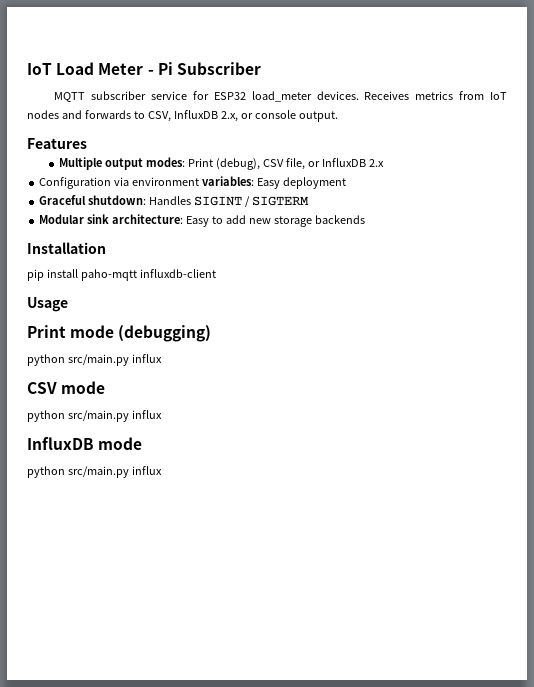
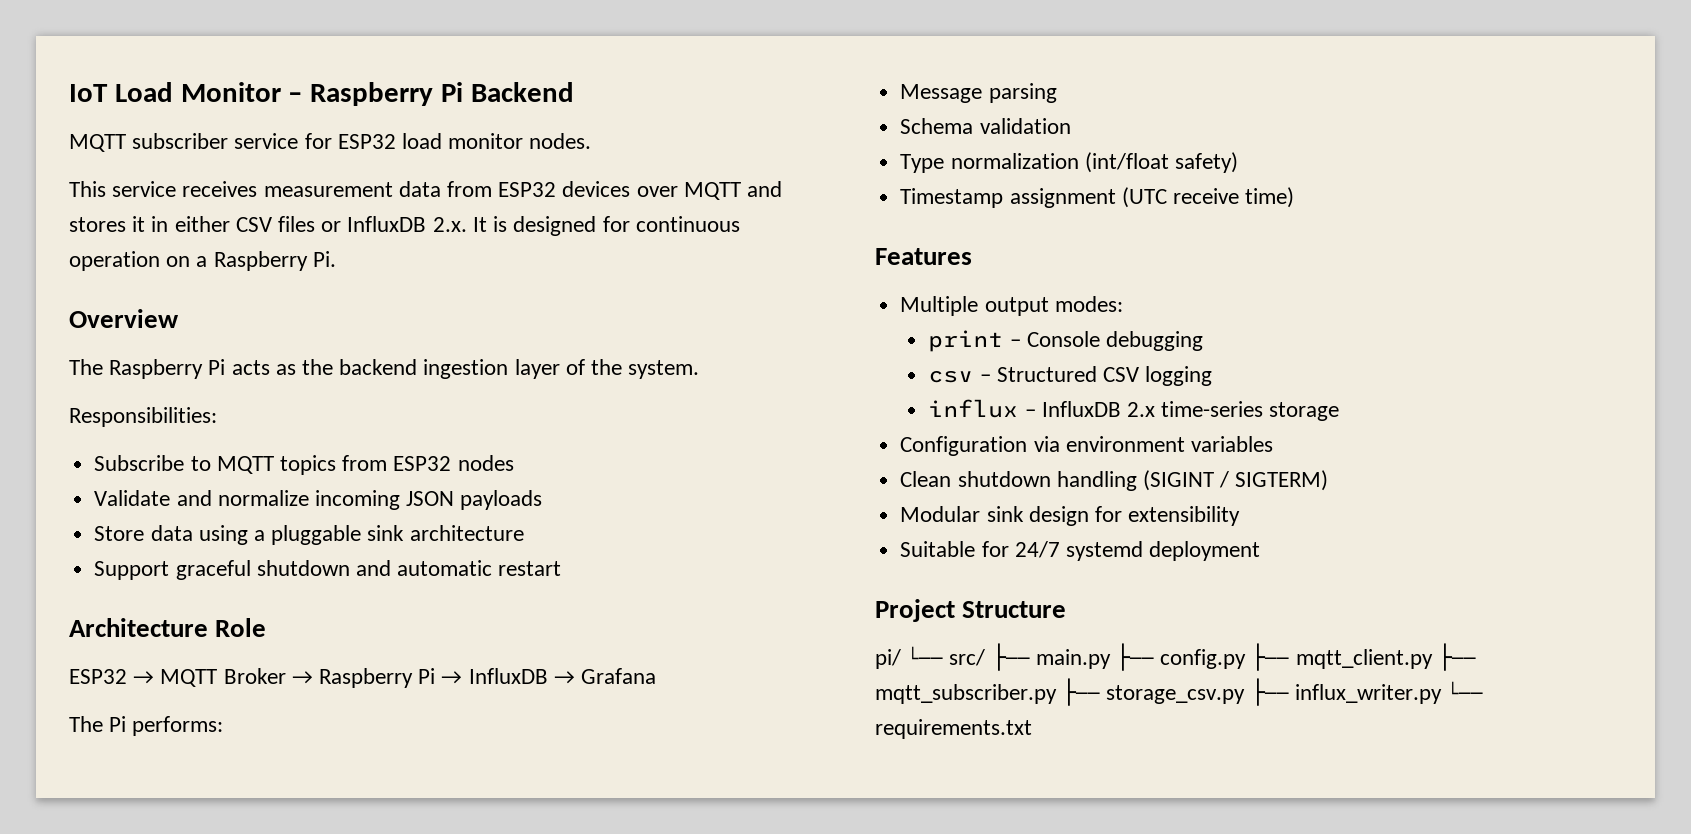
[98,62,261,75] Meter - Pi Subscriber -> [180,82,574,106] Monitor – Raspberry Pi Backend
[251,91,507,102] [27,110,338,122] [27,138,87,149] [59,157,320,170] load_meter devices. Receives metrics from IoT nodes and forwards to CSV, InfluxDB 2.x, or console output. // Features // Multiple output modes: Print (debug), CSV file, or -> [402,133,592,149] [69,181,783,200] [69,216,740,236] [69,251,336,271] [69,309,179,328] [69,359,700,379] [69,407,217,427] [94,455,514,475] [94,490,543,510] [94,525,524,545] [94,560,562,580] [69,618,267,637] [69,668,657,688] [69,716,224,736] [900,83,1057,103] [900,118,1071,134] [900,152,1238,173] [900,187,1295,208] [875,248,972,265] [900,296,1123,316] [928,330,1204,352] [928,366,1213,386] [928,399,1036,418] load monitor nodes. // This service receives measurement data from ESP32 devices over MQTT and stores it in either CSV files or InfluxDB 2.x. It is designed for continuous operation on a Raspberry Pi. // Overview // The Raspberry Pi acts as the backend ingestion layer of the system. // Responsibilities: // Subscribe to MQTT topics from ESP32 nodes // Validate and normalize incoming JSON payloads // Store data using a pluggable sink architecture // Support graceful shutdown and automatic restart // Architecture Role // ESP32 → MQTT Broker → Raspberry Pi → InfluxDB → Grafana // The Pi performs: // Message parsing // Schema validation // Type normalization (int/float safety) // Timestamp assignment (UTC receive time) // Features // Multiple output modes: // print – Console debugging // csv – Structured CSV logging // influx –
(384, 163) none -> [1161,401,1340,421] time-series storage
[202,176,346,189] [39,195,309,207] [39,214,365,227] [27,242,106,254] [27,269,216,281] [27,297,68,312] [27,325,212,342] [27,354,162,366] [27,381,106,394] [27,410,162,422] [27,437,143,450] [27,466,162,478] variables: Easy deployment // Graceful shutdown: Handles SIGINT / SIGTERM // Modular sink architecture: Easy to add new storage backends // Installation // pip install paho-mqtt influxdb-client // Usage // Print mode (debugging) // python src/main.py influx // CSV mode // python src/main.py influx // InfluxDB mode // python src/main.py influx -> [1190,436,1273,452] [900,470,1329,491] [900,506,1241,526] [900,541,1261,561] [875,599,1067,622] [875,643,1476,671] [875,678,1484,706] [875,719,1032,739] variables // Clean shutdown handling (SIGINT / SIGTERM) // Modular sink design for extensibility // Suitable for 24/7 systemd deployment // Project Structure // pi/ └── src/ ├── main.py ├── config.py ├── mqtt_client.py ├── mqtt_subscriber.py ├── storage_csv.py ├── influx_writer.py └── requirements.txt

